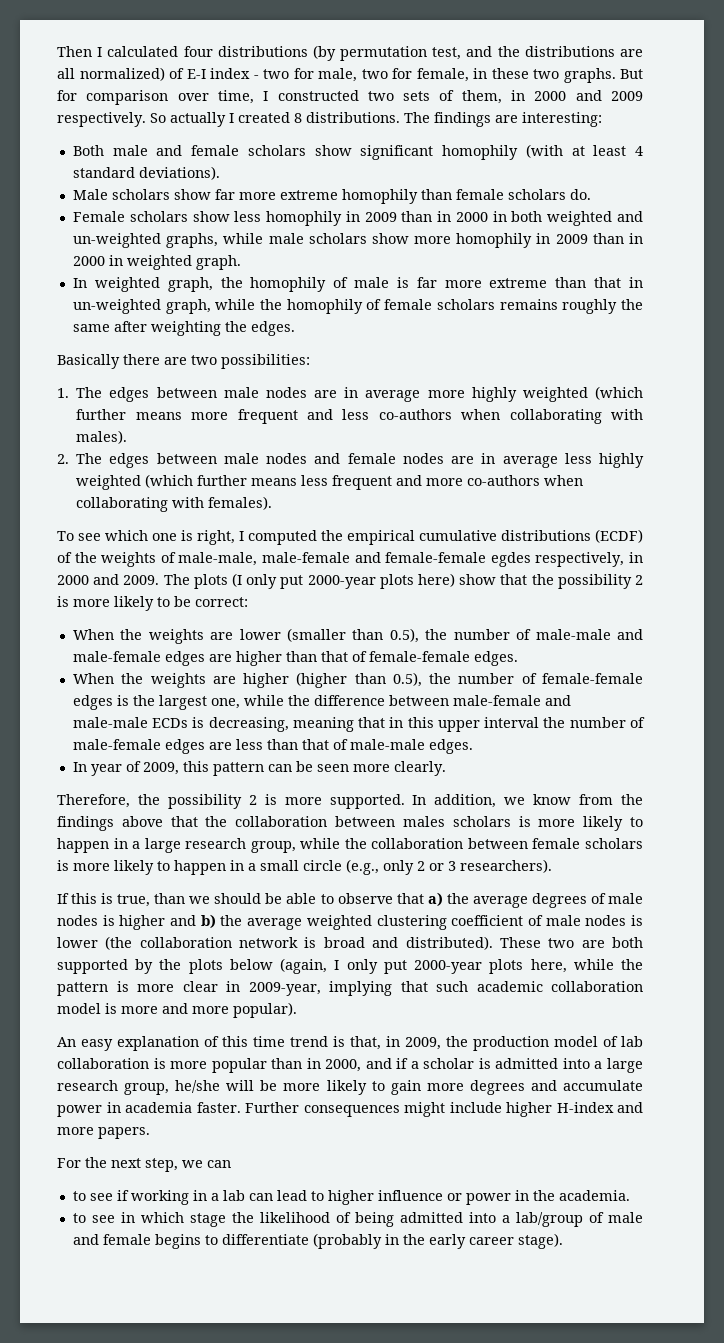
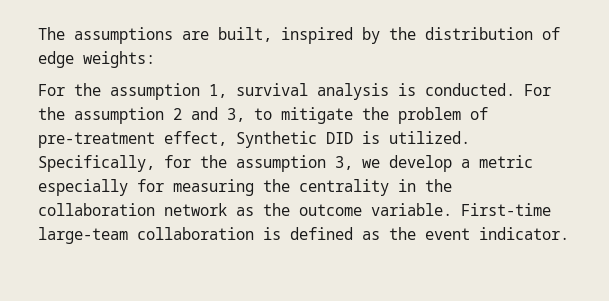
[57,45,643,61] [57,67,643,83] [57,90,643,105] [57,112,602,127] [72,144,643,160] [72,166,220,180] [72,189,591,204] [72,211,644,226] [72,233,643,248] [72,255,241,270] [72,277,644,292] [72,299,643,314] [72,321,295,336] [57,354,310,369] [57,386,644,402] [76,409,643,424] [76,430,128,444] [57,453,645,468] [76,474,584,490] [76,496,273,512] [57,529,643,545] [57,552,644,567] [57,573,643,589] [57,596,248,611] [72,628,644,644] [72,651,518,666] [72,672,643,688] [72,695,571,710] [72,717,645,732] [72,739,473,754] [72,761,446,776] [57,794,643,809] [57,816,643,831] [57,838,643,853] [57,859,552,875] [57,892,643,908] [57,914,643,930] [57,936,644,950] [57,958,643,974] [57,981,643,996] [57,1002,297,1018] [57,1036,643,1051] [57,1058,644,1073] [57,1080,643,1095] [57,1102,643,1117] [57,1127,150,1139] [57,1157,231,1172] [72,1190,630,1205] [72,1212,643,1227] [72,1233,563,1249] Then I calculated four distributions (by permutation test, and the distributions are all normalized) of E-I index - two for male, two for female, in these two graphs. But for comparison over time, I constructed two sets of them, in 2000 and 2009 respectively. So actually I created 8 distributions. The findings are interesting: // Both male and female scholars show significant homophily (with at least 4 standard deviations). // Male scholars show far more extreme homophily than female scholars do. // Female scholars show less homophily in 2009 than in 2000 in both weighted and un-weighted graphs, while male scholars show more homophily in 2009 than in 2000 in weighted graph. // In weighted graph, the homophily of male is far more extreme than that in un-weighted graph, while the homophily of female scholars remains roughly the same after weighting the edges. // Basically there are two possibilities: // 1. The edges between male nodes are in average more highly weighted (which further means more frequent and less co-authors when collaborating with males). // 2. The edges between male nodes and female nodes are in average less highly weighted (which further means less frequent and more co-authors when collaborating with females). // To see which one is right, I computed the empirical cumulative distributions (ECDF) of the weights of male-male, male-female and female-female egdes respectively, in 2000 and 2009. The plots (I only put 2000-year plots here) show that the possibility 2 is more likely to be correct: // When the weights are lower (smaller than 0.5), the number of male-male and male-female edges are higher than that of female-female edges. // When the weights are higher (higher than 0.5), the number of female-female edges is the largest one, while the difference between male-female and male-male ECDs is decreasing, meaning that in this upper interval the number of male-female edges are less than that of male-male edges. // In year of 2009, this pattern can be seen more clearly. // Therefore, the possibility 2 is more supported. In addition, we know from the findings above that the collaboration between males scholars is more likely to happen in a large research group, while the collaboration between female scholars is more likely to happen in a small circle (e.g., only 2 or 3 researchers). // If this is true, than we should be able to observe that a) the average degrees of male nodes is higher and b) the average weighted clustering coefficient of male nodes is lower (the collaboration network is broad and distributed). These two are both supported by the plots below (again, I only put 2000-year plots here, while the pattern is more clear in 2009-year, implying that such academic collaboration model is more and more popular). // An easy explanation of this time trend is that, in 2009, the production model of lab collaboration is more popular than in 2000, and if a scholar is admitted into a large research group, he/she will be more likely to gain more degrees and accumulate power in academia faster. Further consequences might include higher H-index and more papers. // For the next step, we can // to see if working in a lab can lead to higher influence or power in the academia. // to see in which stage the likelihood of being admitted into a lab/group of male and female begins to differentiate (probably in the early career stage). -> [38,27,560,44] [38,51,155,68] [38,83,551,100] [38,107,488,124] [38,131,470,148] [38,155,533,172] [38,179,452,196] [38,203,551,216] [38,227,569,244] The assumptions are built, inspired by the distribution of edge weights: // For the assumption 1, survival analysis is conducted. For the assumption 2 and 3, to mitigate the problem of pre-treatment effect, Synthetic DID is utilized. Specifically, for the assumption 3, we develop a metric especially for measuring the centrality in the collaboration network as the outcome variable. First-time large-team collaboration is defined as the event indicator.

